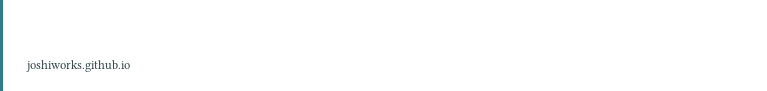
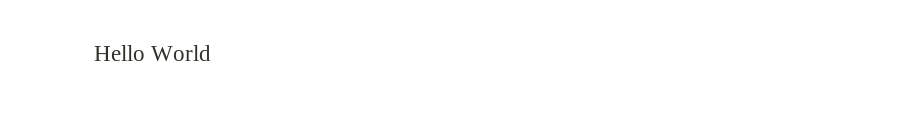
[26,60,130,72] joshiworks.github.io -> [94,45,212,61] Hello World

